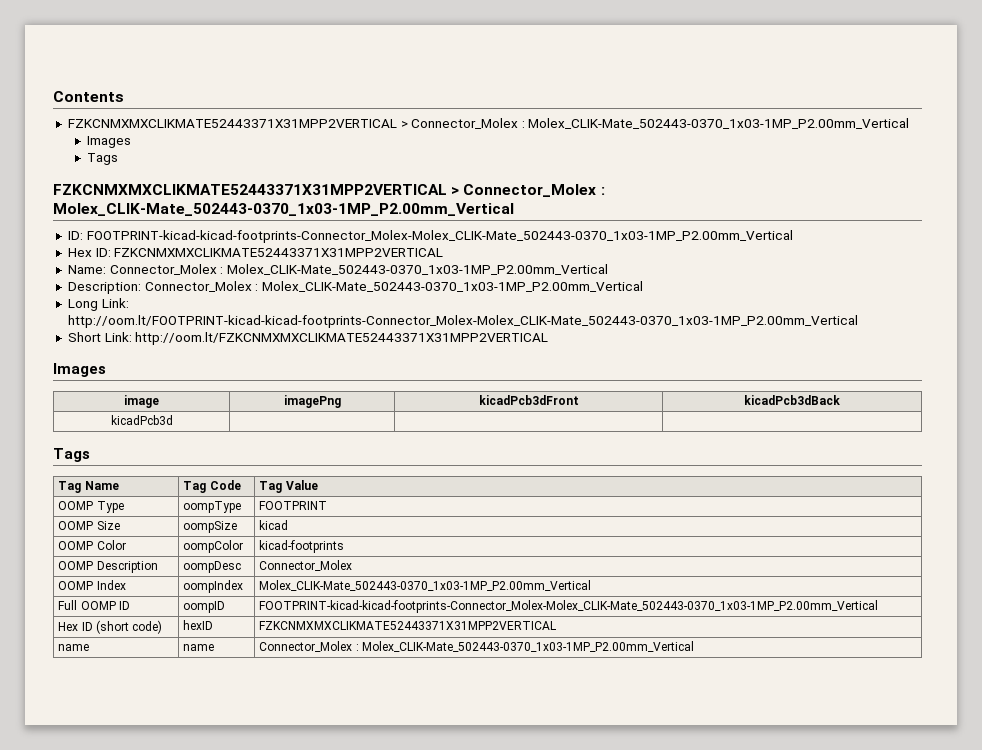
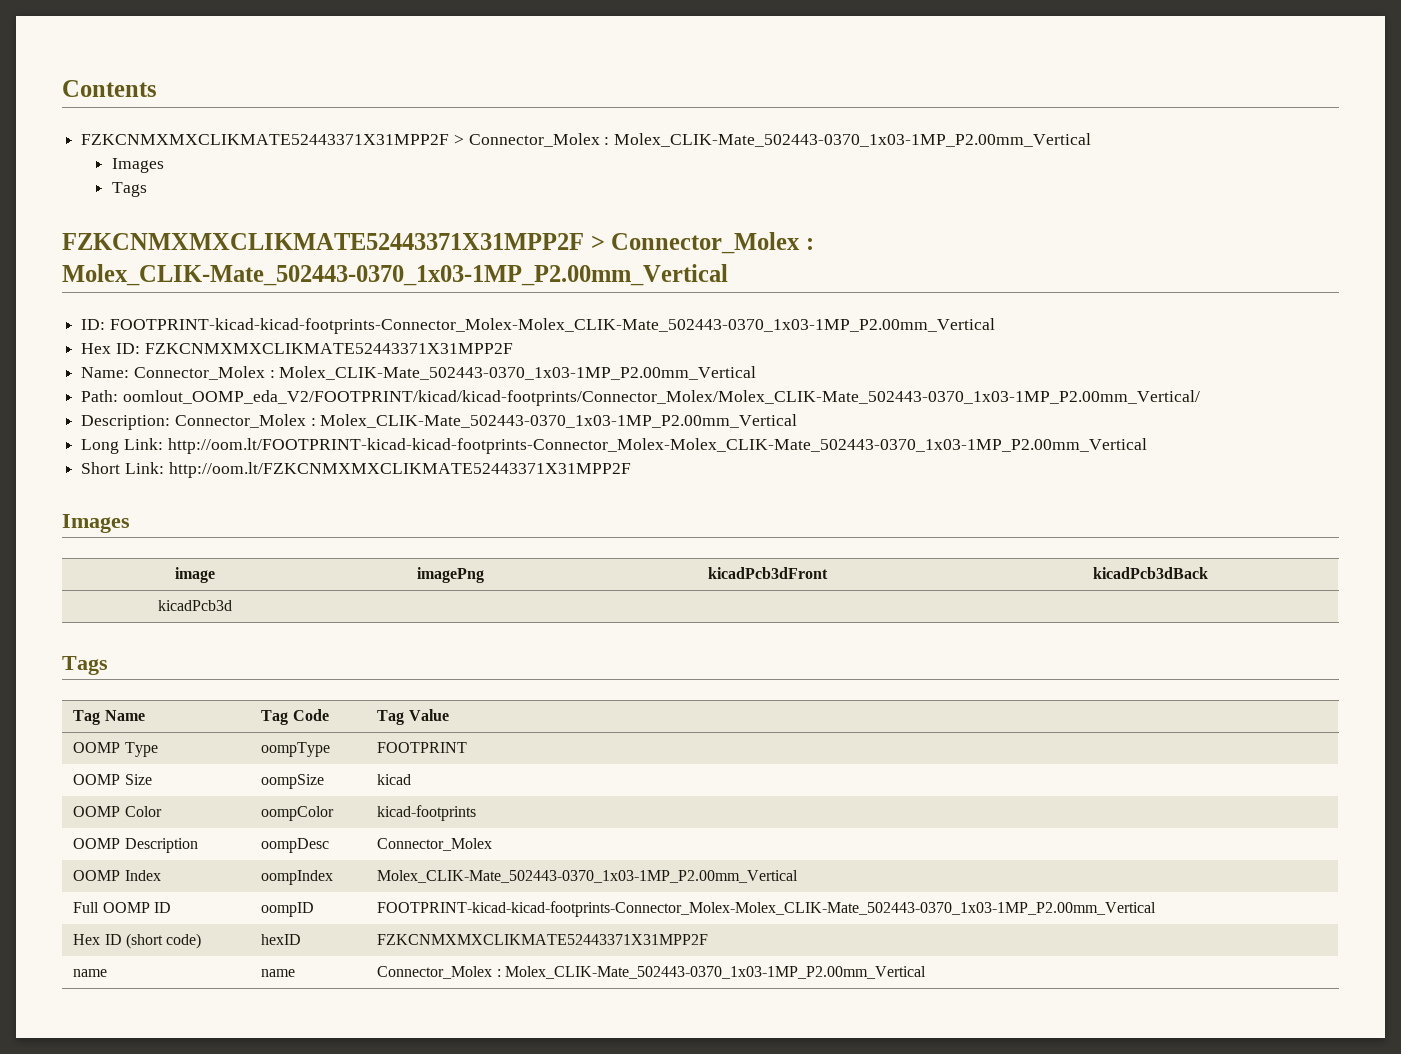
[67,119,397,128] FZKCNMXMXCLIKMATE52443371X31MPP2VERTICAL -> [81,134,450,145] FZKCNMXMXCLIKMATE52443371X31MPP2F
[53,184,447,195] FZKCNMXMXCLIKMATE52443371X31MPP2VERTICAL -> [62,233,584,250] FZKCNMXMXCLIKMATE52443371X31MPP2F
[114,248,444,257] FZKCNMXMXCLIKMATE52443371X31MPP2VERTICAL -> [144,343,513,354] FZKCNMXMXCLIKMATE52443371X31MPP2F
(608, 269) none -> [81,390,1200,406] // Path: oomlout_OOMP_eda_V2/FOOTPRINT/kicad/kicad-footprints/Connector_Molex/Molex_CLIK-Mate_502443-0370_1x03-1MP_P2.00mm_Vertical/
[135,332,549,345] http://oom.lt/FZKCNMXMXCLIKMATE52443371X31MPP2VERTICAL -> [168,462,631,478] http://oom.lt/FZKCNMXMXCLIKMATE52443371X31MPP2F
[259,621,557,630] FZKCNMXMXCLIKMATE52443371X31MPP2VERTICAL -> [377,934,709,945] FZKCNMXMXCLIKMATE52443371X31MPP2F

